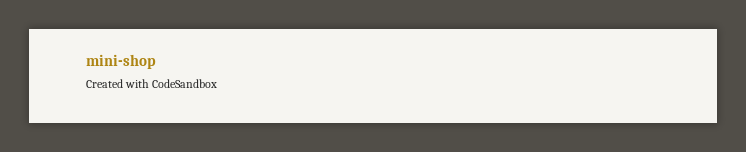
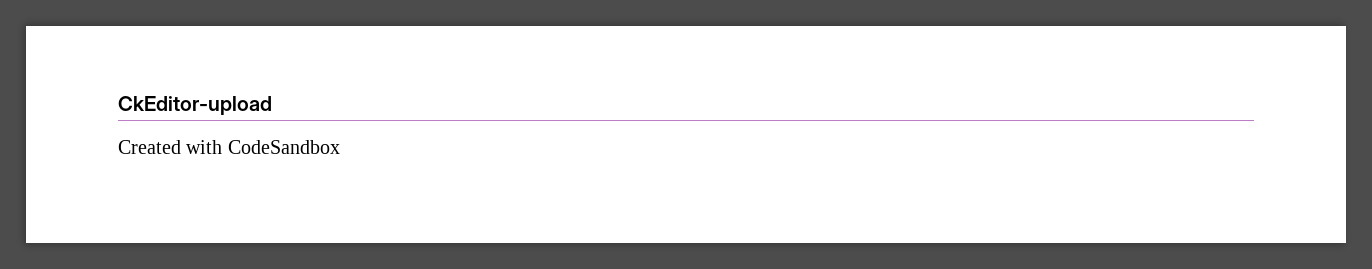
[86,54,156,69] mini-shop -> [118,96,272,115] CkEditor-upload

